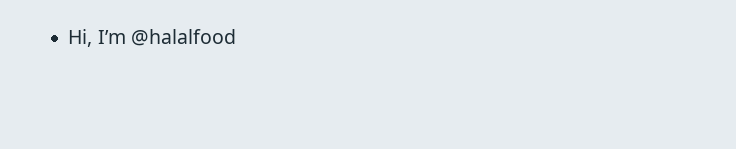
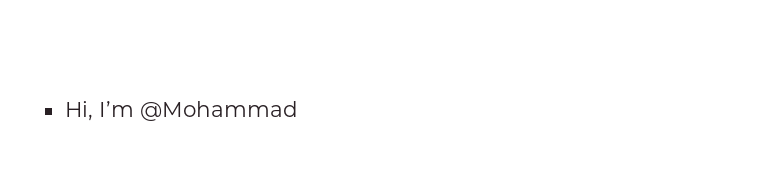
[130,29,236,46] @halalfood -> [139,101,298,121] @Mohammad

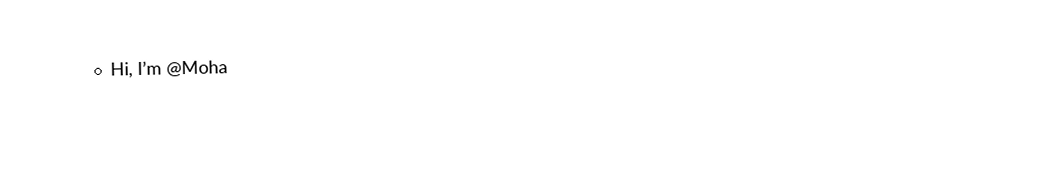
[139,101,298,121] @Mohammad -> [165,60,228,77] @Moha

